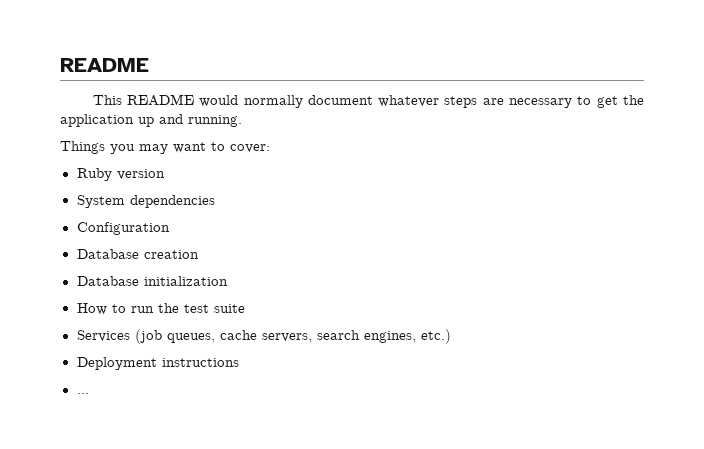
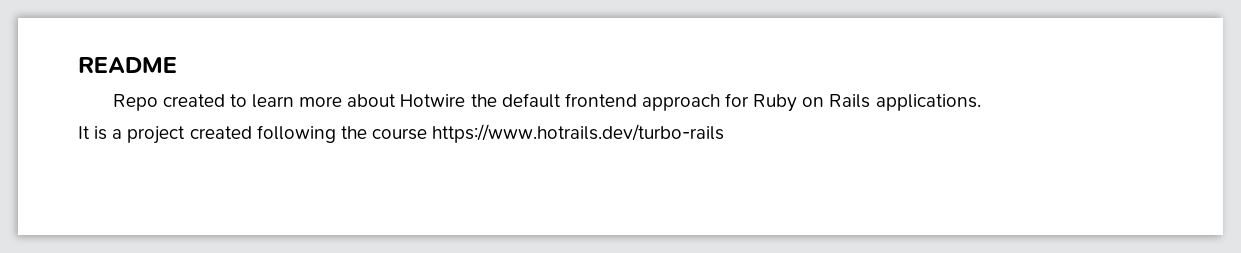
[92,94,644,108] [60,114,242,127] [60,141,270,154] [76,168,165,181] [76,195,215,208] [76,222,170,235] [76,249,199,259] [76,276,228,286] [76,303,245,315] [76,329,451,344] [76,357,239,370] [76,393,89,394] This README would normally document whatever steps are necessary to get the application up and running. // Things you may want to cover: // Ruby version // System dependencies // Configuration // Database creation // Database initialization // How to run the test suite // Services (job queues, cache servers, search engines, etc.) // Deployment instructions // ... -> [112,93,981,112] [78,124,725,144] Repo created to learn more about Hotwire the default frontend approach for Ruby on Rails applications. // It is a project created following the course https://www.hotrails.dev/turbo-rails

